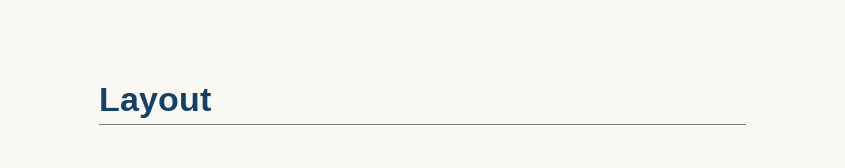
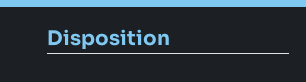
[99,88,211,118] Layout -> [47,29,170,50] Disposition

